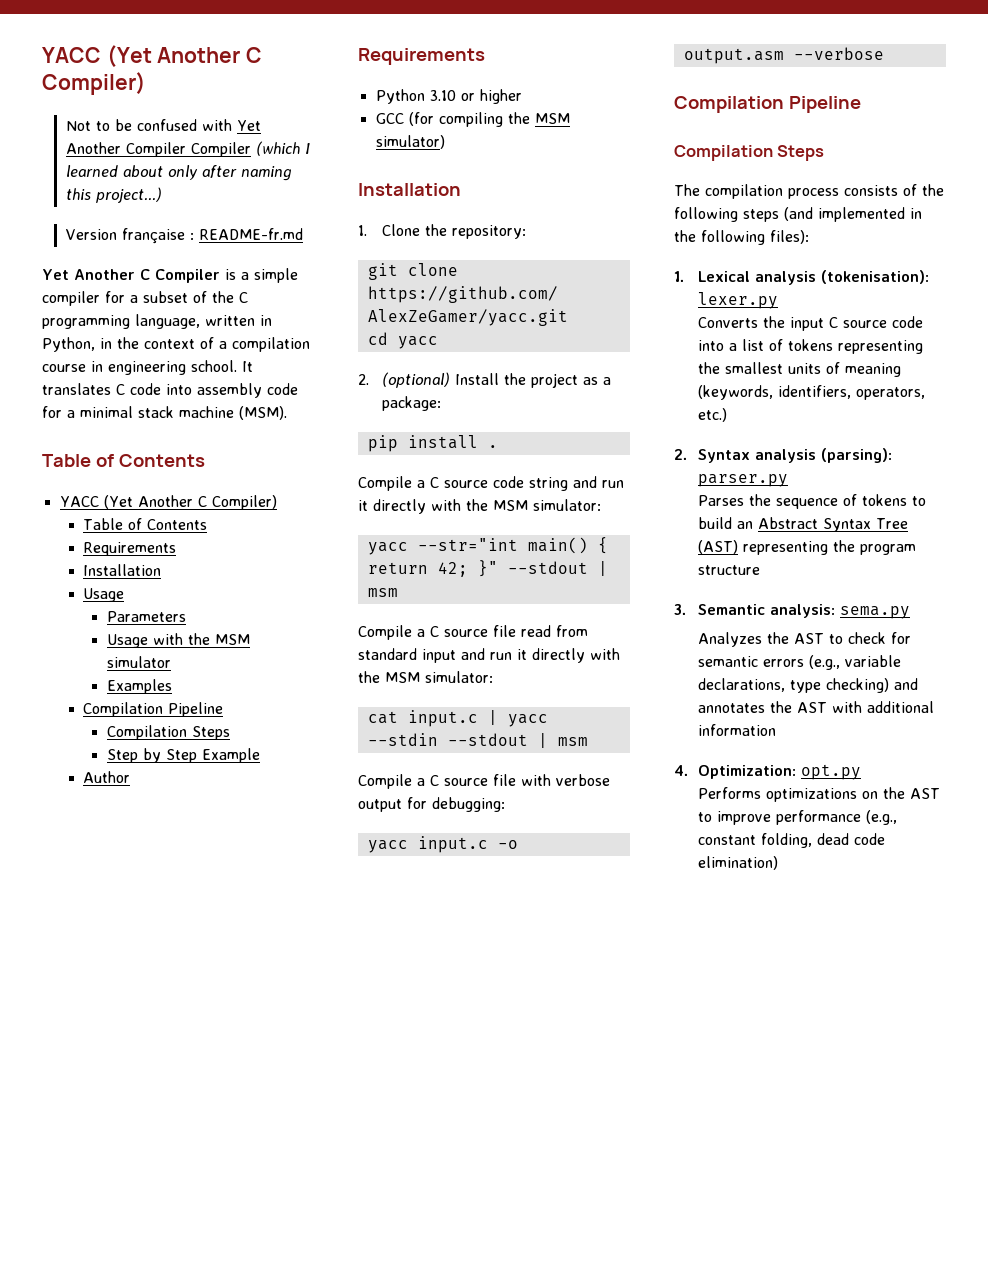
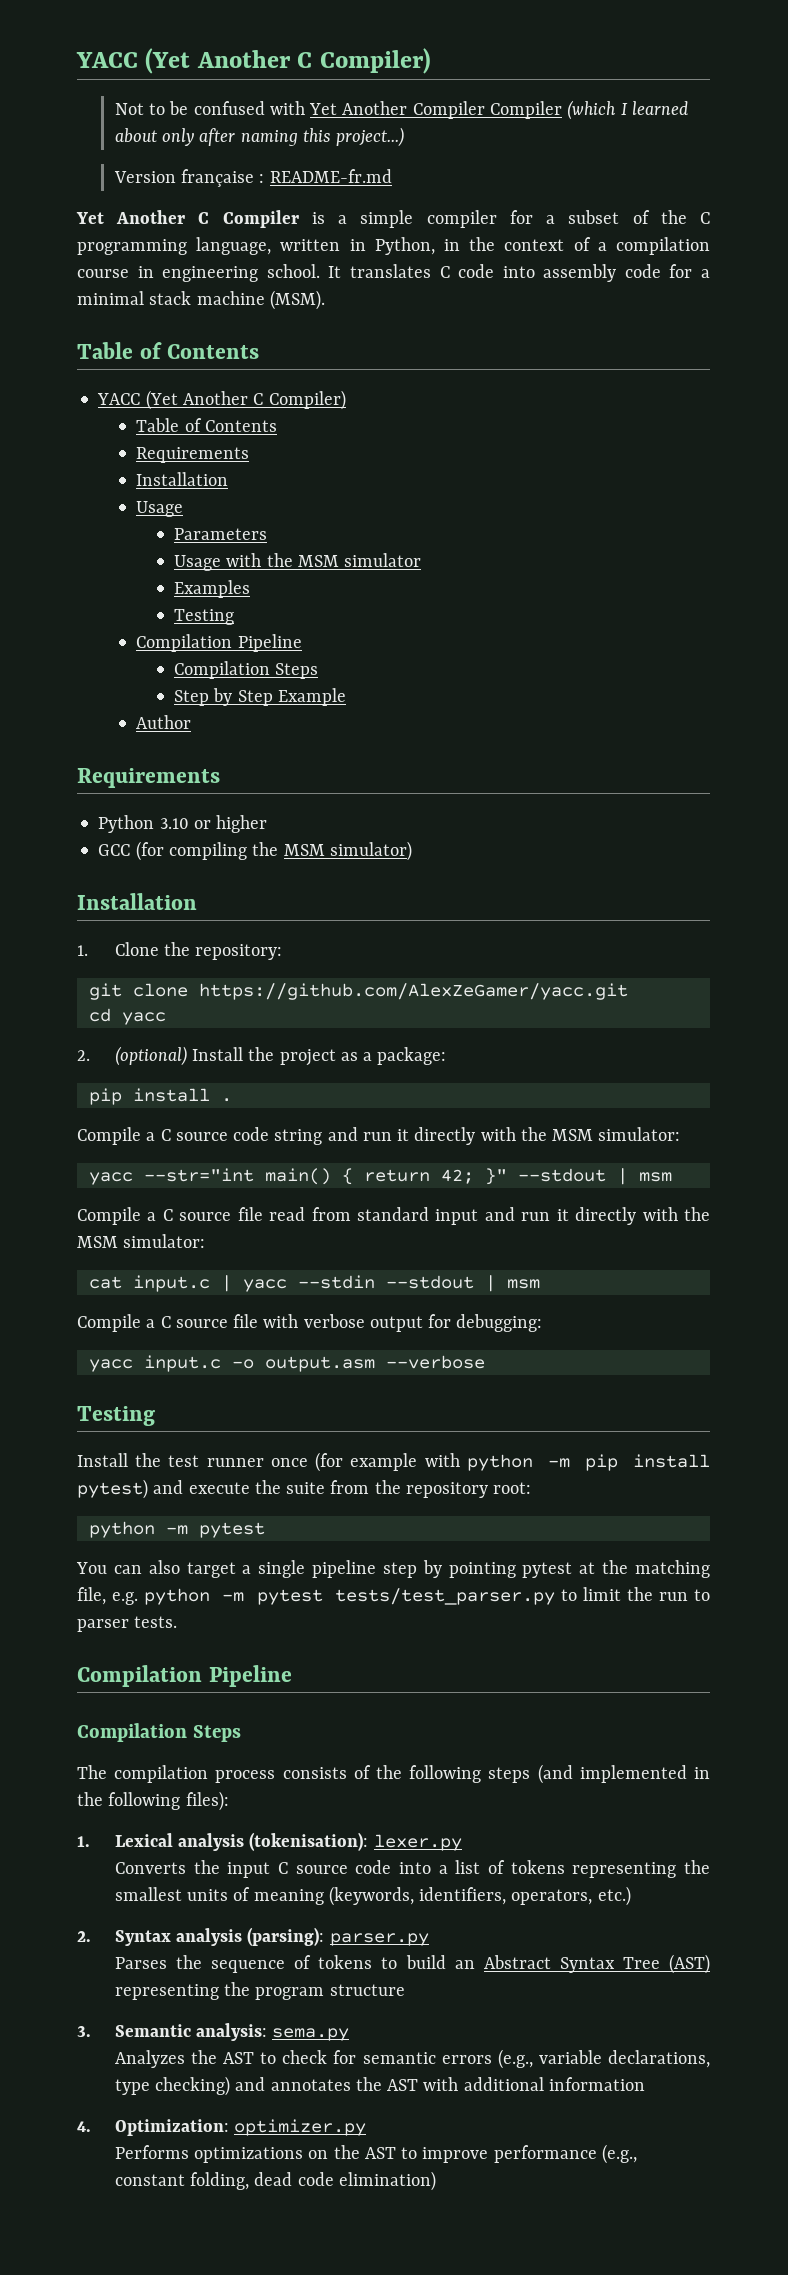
(172, 686) none -> [174,609,235,625] // Testing
(884, 53) none -> [77,1406,155,1426] [77,1452,710,1472] [77,1479,532,1499] [88,1521,265,1538] [76,1560,710,1578] [77,1587,711,1605] [77,1616,178,1632] // Testing // Install the test runner once (for example with python -m pip install pytest) and execute the suite from the repository root: // python -m pytest // You can also target a single pipeline step by pointing pytest at the matching file, e.g. python -m pytest tests/test_parser.py to limit the run to parser tests.
[800,764,861,780] opt.py -> [234,2119,367,2136] optimizer.py

